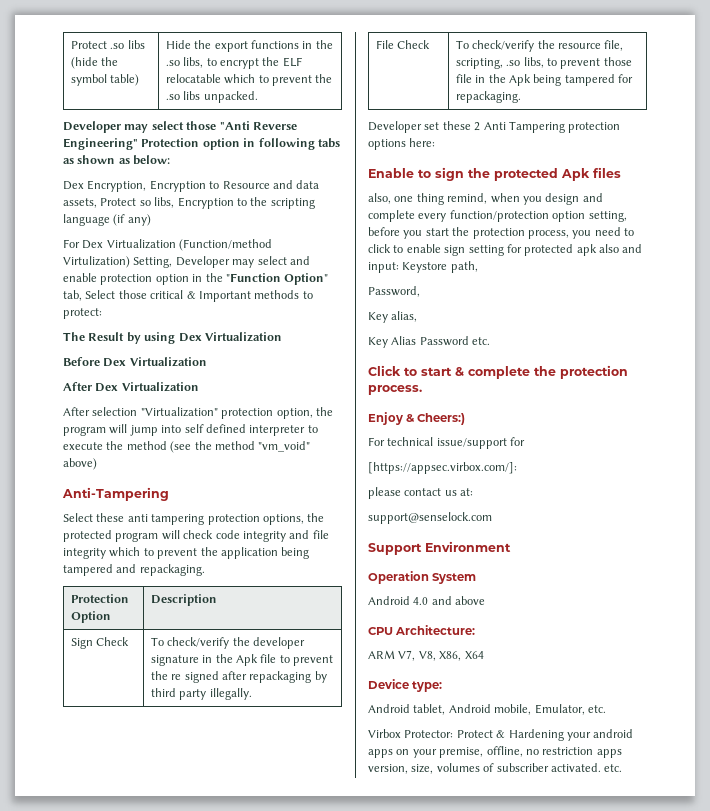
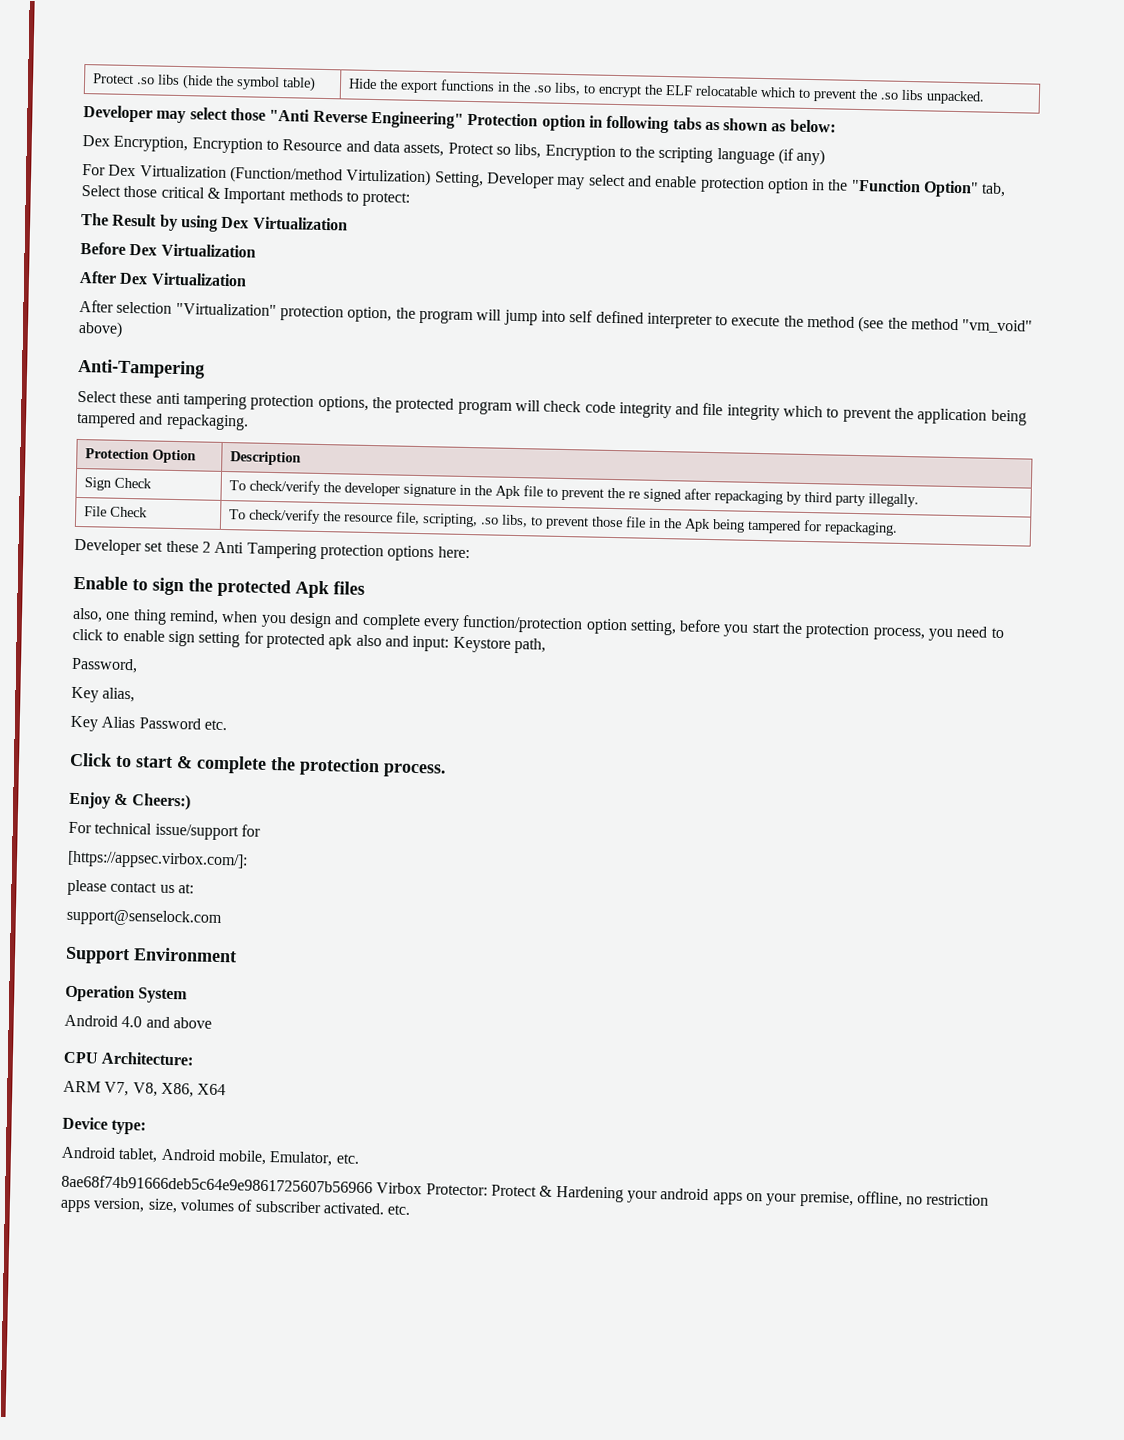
(606, 709) none -> [61,1174,373,1194] 8ae68f74b91666deb5c64e9e9861725607b56966

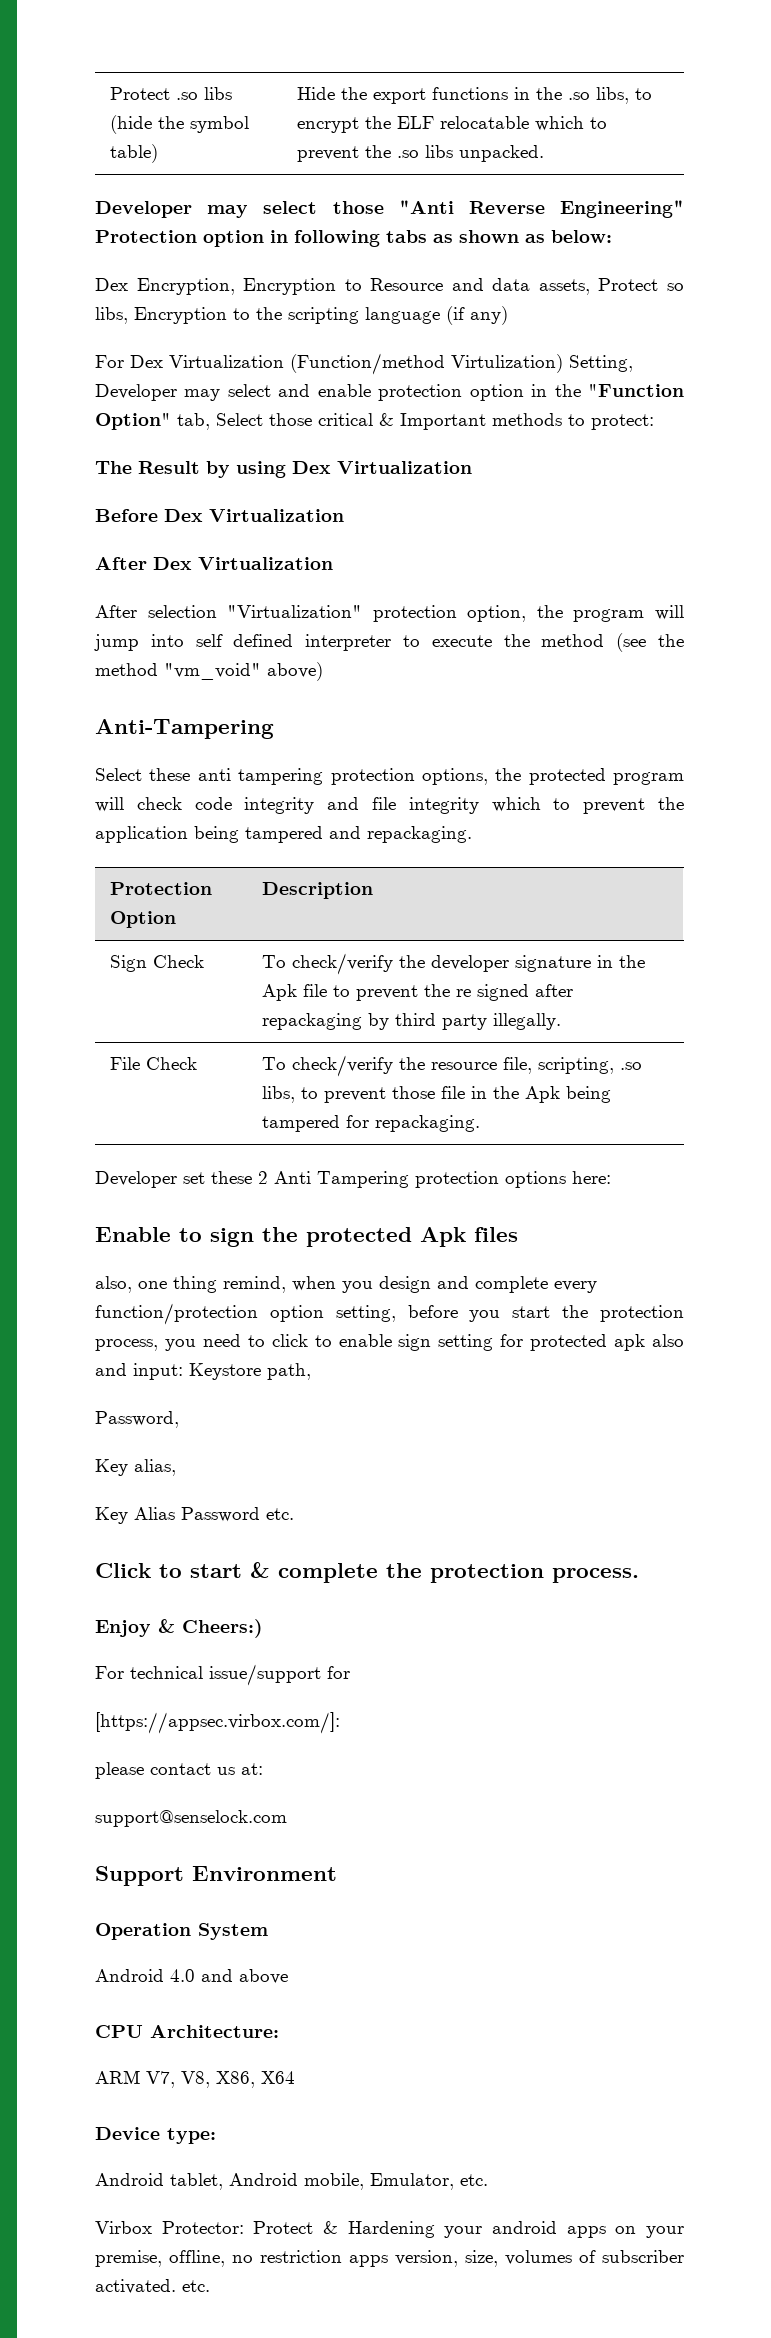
[61,1174,373,1194] 8ae68f74b91666deb5c64e9e9861725607b56966 -> (488, 2180) none

